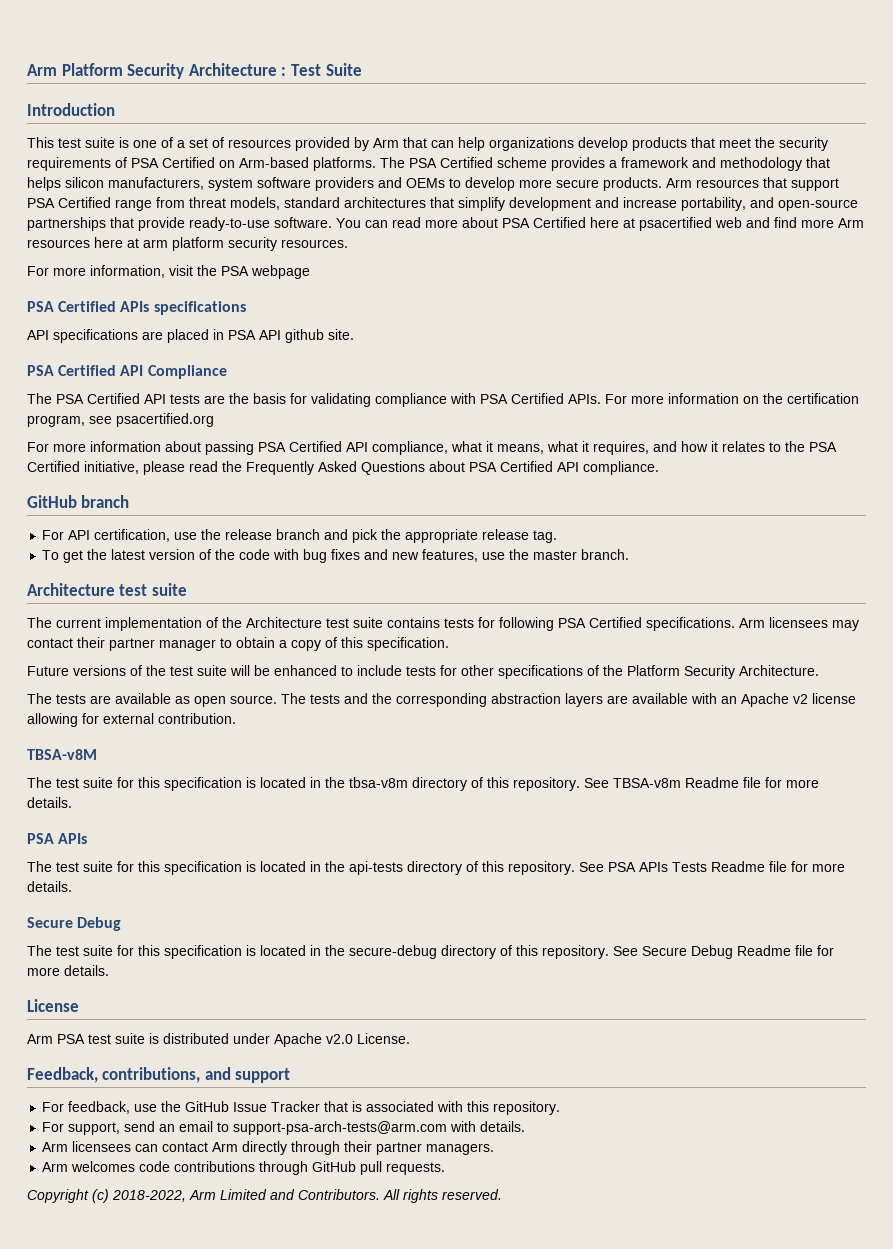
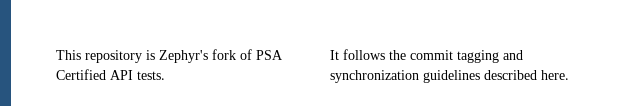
[27,63,362,79] [27,103,115,116] [27,137,828,151] [27,157,830,171] [27,177,839,191] [27,197,858,211] [27,217,864,231] [27,237,348,251] [27,265,310,279] [27,301,246,315] [27,329,354,343] [27,365,227,379] [27,393,859,407] [27,413,214,427] [27,441,837,455] [27,461,659,475] [27,495,130,508] [42,529,558,543] [42,549,630,563] [27,583,187,596] [27,617,859,631] [27,637,449,651] [27,665,819,679] [27,693,856,707] [27,713,236,727] [27,749,97,760] [27,777,819,791] [27,797,72,808] [27,833,88,844] [27,861,845,875] [27,881,72,892] [27,917,122,931] [27,945,834,959] [27,965,109,976] [27,999,79,1012] [27,1033,410,1047] [27,1067,291,1083] [42,1101,561,1115] [42,1121,526,1135] [42,1141,495,1155] [42,1161,446,1175] [27,1189,502,1203] Arm Platform Security Architecture : Test Suite // Introduction // This test suite is one of a set of resources provided by Arm that can help organizations develop products that meet the security requirements of PSA Certified on Arm-based platforms. The PSA Certified scheme provides a framework and methodology that helps silicon manufacturers, system software providers and OEMs to develop more secure products. Arm resources that support PSA Certified range from threat models, standard architectures that simplify development and increase portability, and open-source partnerships that provide ready-to-use software. You can read more about PSA Certified here at psacertified web and find more Arm resources here at arm platform security resources. // For more information, visit the PSA webpage // PSA Certified APIs specifications // API specifications are placed in PSA API github site. // PSA Certified API Compliance // The PSA Certified API tests are the basis for validating compliance with PSA Certified APIs. For more information on the certification program, see psacertified.org // For more information about passing PSA Certified API compliance, what it means, what it requires, and how it relates to the PSA Certified initiative, please read the Frequently Asked Questions about PSA Certified API compliance. // GitHub branch // For API certification, use the release branch and pick the appropriate release tag. // To get the latest version of the code with bug fixes and new features, use the master branch. // Architecture test suite // The current implementation of the Architecture test suite contains tests for following PSA Certified specifications. Arm licensees may contact their partner manager to obtain a copy of this specification. // Future versions of the test suite will be enhanced to include tests for other specifications of the Platform Security Architecture. // The tests are available as open source. The tests and the corresponding abstraction layers are available with an Apache v2 license allowing for external contribution. // TBSA-v8M // The test suite for this specification is located in the tbsa-v8m directory of this repository. See TBSA-v8m Readme file for more details. // PSA APIs // The test suite for this specification is located in the api-tests directory of this repository. See PSA APIs Tests Readme file for more details. // Secure Debug // The test suite for this specification is located in the secure-debug directory of this repository. See Secure Debug Readme file for more details. // License // Arm PSA test suite is distributed under Apache v2.0 License. // Feedback, contributions, and support // For feedback, use the GitHub Issue Tracker that is associated with this repository. // For support, send an email to support-psa-arch-tests@arm.com with details. // Arm licensees can contact Arm directly through their partner managers. // Arm welcomes code contributions through GitHub pull requests. // Copyright (c) 2018-2022, Arm Limited and Contributors. All rights reserved. -> [56,49,283,63] [56,69,165,80] [330,49,523,63] [330,70,569,83] This repository is Zephyr's fork of PSA Certified API tests. // It follows the commit tagging and synchronization guidelines described here.

